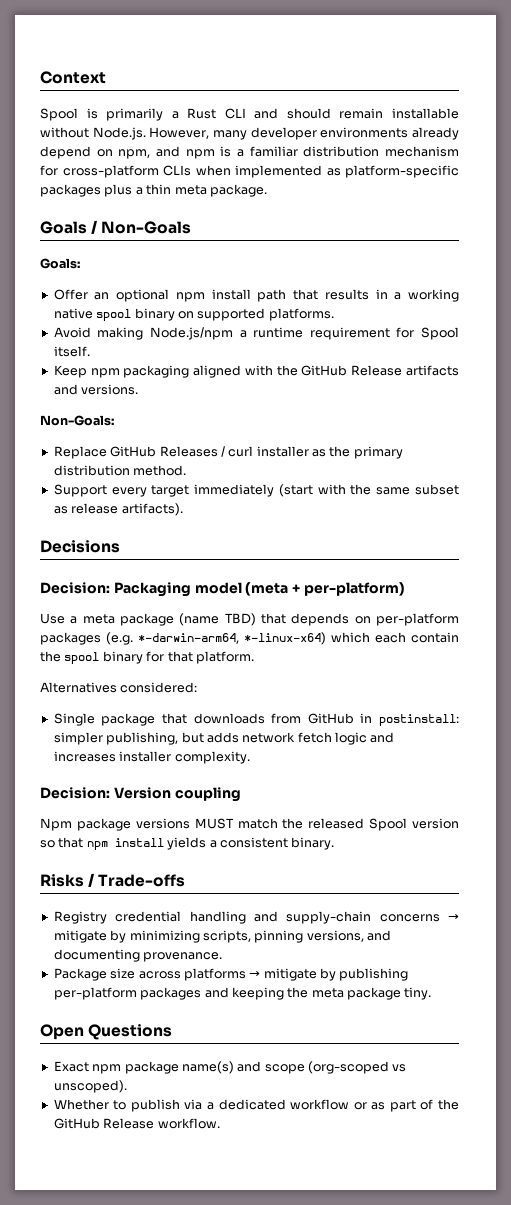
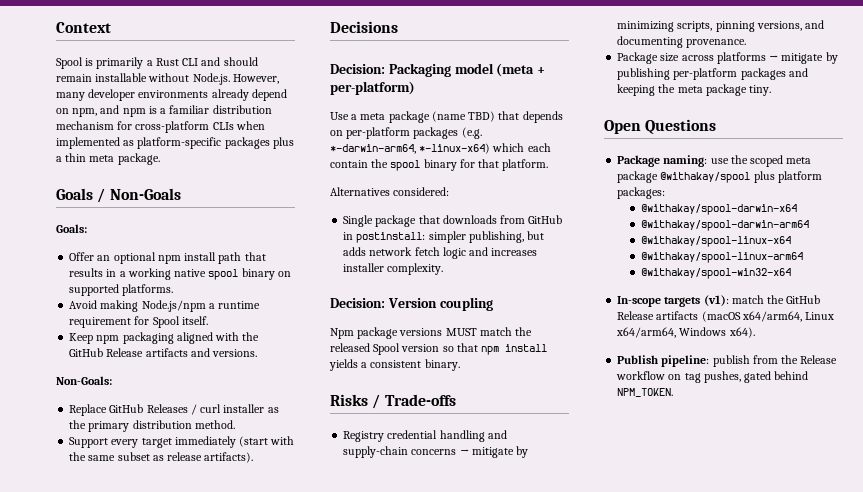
[53,1061,407,1074] [53,1080,127,1093] [53,1099,459,1112] [53,1118,220,1129] Exact npm package name(s) and scope (org-scoped vs unscoped). // Whether to publish via a dedicated workflow or as part of the GitHub Release workflow. -> [617,155,812,167] [617,171,822,183] [617,187,666,199] [640,204,797,215] [640,220,809,231] [640,236,791,247] [640,252,803,263] [640,268,791,279] [617,295,821,307] [617,311,835,322] [616,327,755,338] [617,355,838,367] [616,371,809,383] [617,388,674,397] Package naming: use the scoped meta package @withakay/spool plus platform packages: // @withakay/spool-darwin-x64 // @withakay/spool-darwin-arm64 // @withakay/spool-linux-x64 // @withakay/spool-linux-arm64 // @withakay/spool-win32-x64 // In-scope targets (v1): match the GitHub Release artifacts (macOS x64/arm64, Linux x64/arm64, Windows x64). // Publish pipeline: publish from the Release workflow on tag pushes, gated behind NPM_TOKEN.

